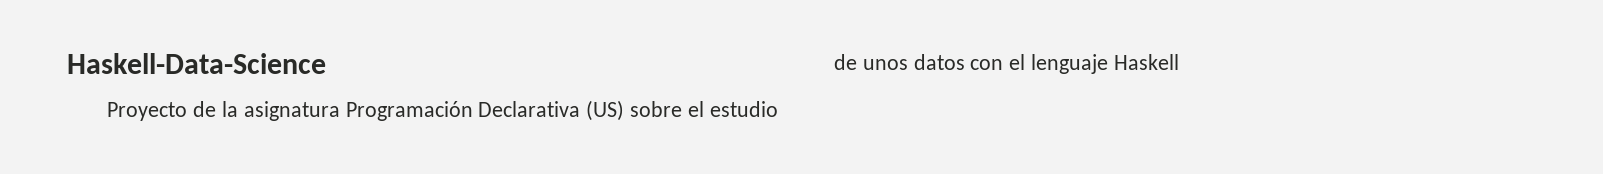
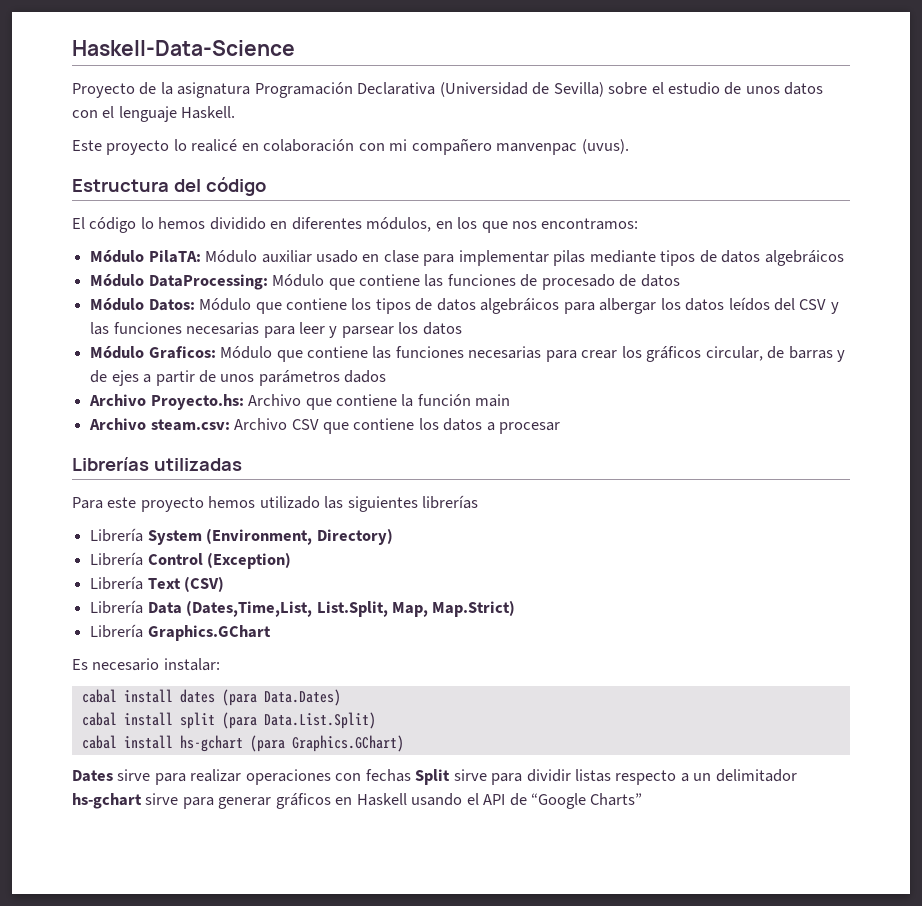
[586,100,625,121] (US) -> [439,82,604,97] (Universidad de Sevilla)
[1113,54,1179,70] Haskell -> [181,106,236,119] [72,138,629,155] [72,177,266,196] [72,217,639,233] [90,250,844,266] [90,274,680,290] [90,297,839,314] [90,322,462,338] [90,346,845,362] [90,370,387,386] [89,394,511,410] [89,418,561,434] [72,457,242,471] [72,495,479,512] [90,528,393,545] [90,552,292,569] [90,576,225,592] [90,600,516,617] [90,624,271,641] [72,658,220,671] [81,689,341,706] [81,712,376,729] [81,735,404,752] [72,769,797,785] [72,793,643,809] Haskell. // Este proyecto lo realicé en colaboración con mi compañero manvenpac (uvus). // Estructura del código // El código lo hemos dividido en diferentes módulos, en los que nos encontramos: // Módulo PilaTA: Módulo auxiliar usado en clase para implementar pilas mediante tipos de datos algebráicos // Módulo DataProcessing: Módulo que contiene las funciones de procesado de datos // Módulo Datos: Módulo que contiene los tipos de datos algebráicos para albergar los datos leídos del CSV y las funciones necesarias para leer y parsear los datos // Módulo Graficos: Módulo que contiene las funciones necesarias para crear los gráficos circular, de barras y de ejes a partir de unos parámetros dados // Archivo Proyecto.hs: Archivo que contiene la función main // Archivo steam.csv: Archivo CSV que contiene los datos a procesar // Librerías utilizadas // Para este proyecto hemos utilizado las siguientes librerías // Librería System (Environment, Directory) // Librería Control (Exception) // Librería Text (CSV) // Librería Data (Dates,Time,List, List.Split, Map, Map.Strict) // Librería Graphics.GChart // Es necesario instalar: // cabal install dates (para Data.Dates) // cabal install split (para Data.List.Split) // cabal install hs-gchart (para Graphics.GChart) // Dates sirve para realizar operaciones con fechas Split sirve para dividir listas respecto a un delimitador hs-gchart sirve para generar gráficos en Haskell usando el API de “Google Charts”

